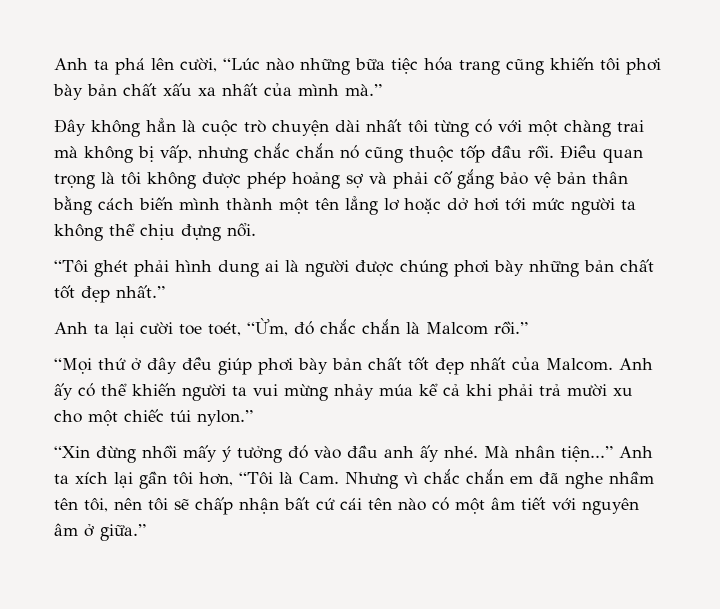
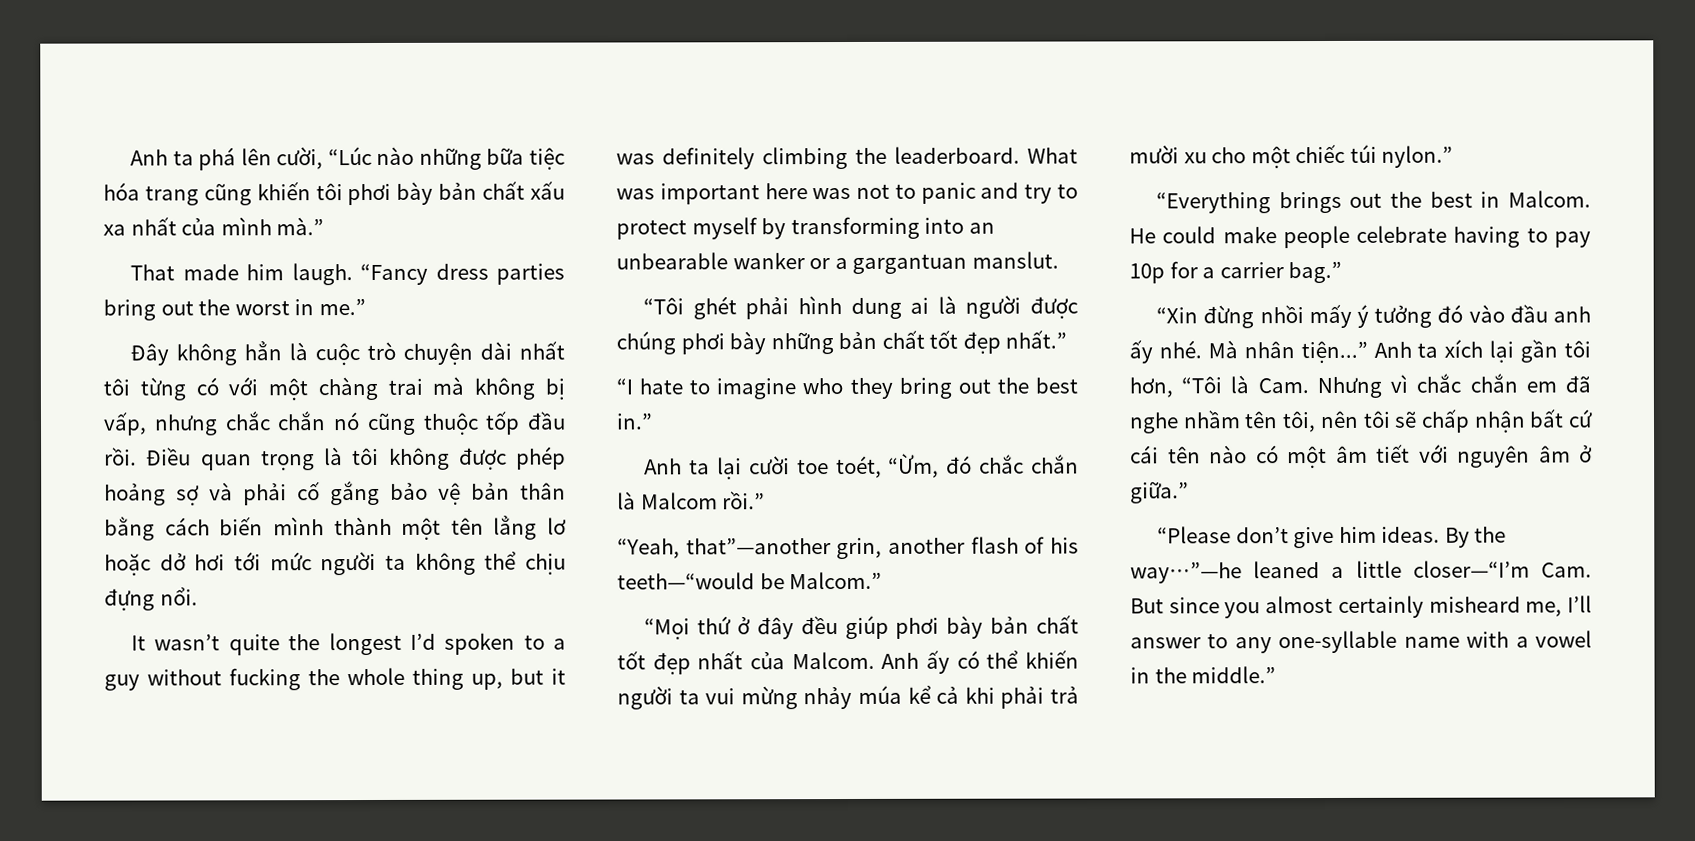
(382, 90) none -> [130,263,565,286] [103,299,366,321] // That made him laugh. “Fancy dress parties bring out the worst in me.”
(256, 230) none -> [131,632,567,656] [104,667,566,691] [616,146,1078,170] [616,182,1078,205] [616,216,995,240] [616,251,1059,274] // It wasn’t quite the longest I’d spoken to a guy without fucking the whole thing up, but it was definitely climbing the leaderboard. What was important here was not to panic and try to protect myself by transforming into an unbearable wanker or a gargantuan manslut.
(165, 291) none -> [616,377,1078,400] [616,413,653,430] // “I hate to imagine who they bring out the best in.”
(528, 328) none -> [617,536,1079,560] [617,571,883,590] // “Yeah, that”—another grin, another flash of his teeth—“would be Malcom.”
(253, 418) none -> [1156,190,1591,214] [1129,225,1591,249] [1129,261,1343,284] // “Everything brings out the best in Malcom. He could make people celebrate having to pay 10p for a carrier bag.”
(146, 532) none -> [1157,526,1507,549] [1130,560,1592,584] [1130,595,1592,619] [1130,630,1592,654] [1130,666,1277,684] // “Please don’t give him ideas. By the way…”—he leaned a little closer—“I’m Cam. But since you almost certainly misheard me, I’ll answer to any one-syllable name with a vowel in the middle.”

